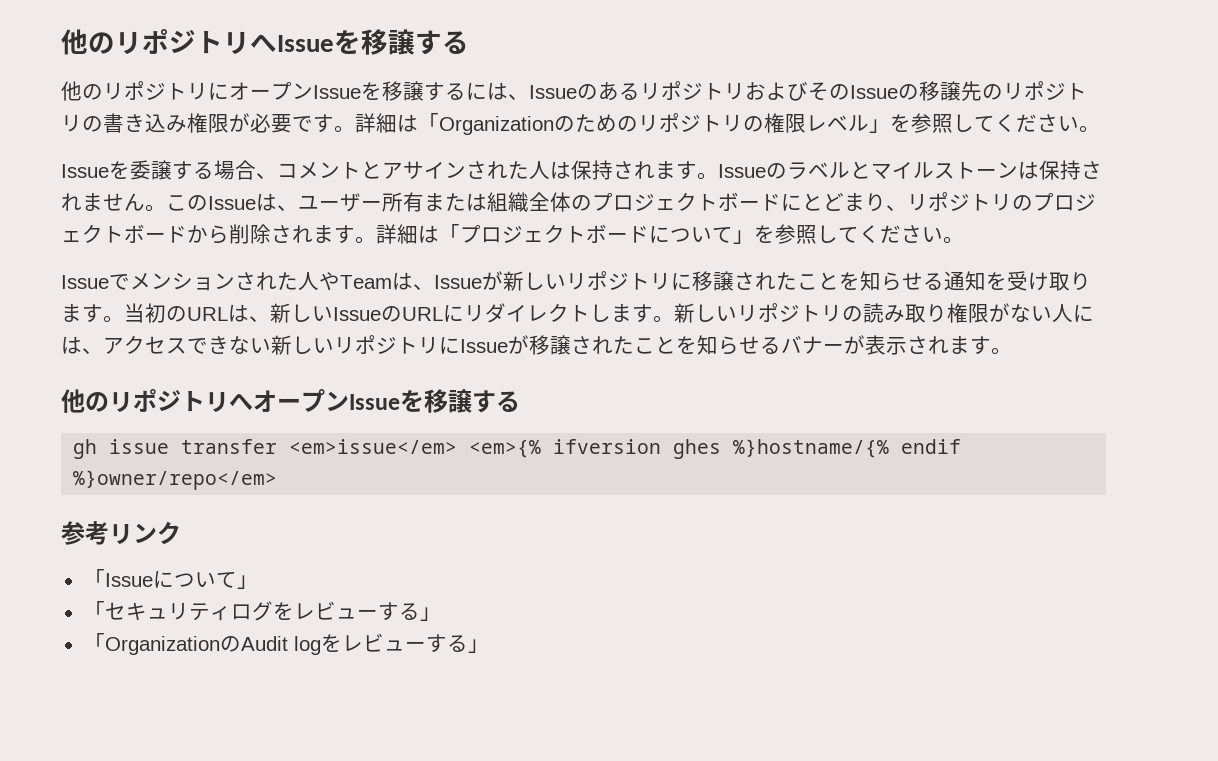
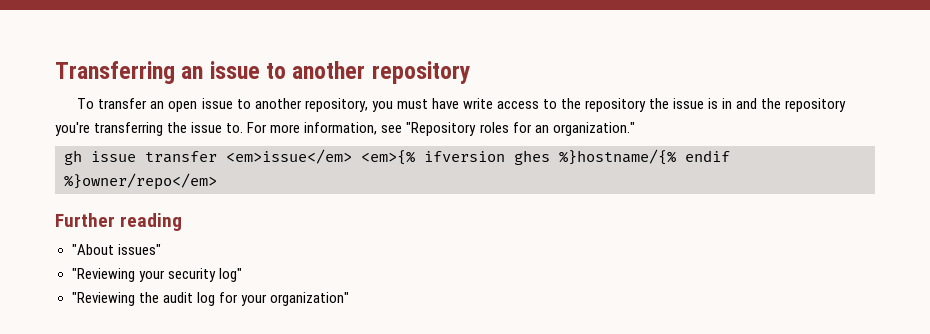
[61,29,469,55] [61,81,1087,101] [61,113,1100,135] [61,160,1102,180] [61,192,1096,212] [61,224,964,244] [61,271,1091,291] [61,303,1094,323] [61,335,1012,355] [61,389,520,413] 他のリポジトリへIssueを移譲する // 他のリポジトリにオープンIssueを移譲するには、IssueのあるリポジトリおよびそのIssueの移譲先のリポジトリの書き込み権限が必要です。詳細は「Organizationのためのリポジトリの権限レベル」を参照してください。 // Issueを委譲する場合、コメントとアサインされた人は保持されます。Issueのラベルとマイルストーンは保持されません。このIssueは、ユーザー所有または組織全体のプロジェクトボードにとどまり、リポジトリのプロジェクトボードから削除されます。詳細は「プロジェクトボードについて」を参照してください。 // Issueでメンションされた人やTeamは、Issueが新しいリポジトリに移譲されたことを知らせる通知を受け取ります。当初のURLは、新しいIssueのURLにリダイレクトします。新しいリポジトリの読み取り権限がない人には、アクセスできない新しいリポジトリにIssueが移譲されたことを知らせるバナーが表示されます。 // 他のリポジトリへオープンIssueを移譲する -> [55,61,470,84] [77,98,847,112] [55,122,635,136] Transferring an issue to another repository // To transfer an open issue to another repository, you must have write access to the repository the issue is in and the repository you're transferring the issue to. For more information, see "Repository roles for an organization."
[61,521,181,545] [83,569,258,589] [83,601,441,621] [83,633,489,655] 参考リンク // 「Issueについて」 // 「セキュリティログをレビューする」 // 「OrganizationのAudit logをレビューする」 -> [55,213,183,231] [71,244,161,255] [71,268,242,282] [71,292,349,306] Further reading // "About issues" // "Reviewing your security log" // "Reviewing the audit log for your organization"

